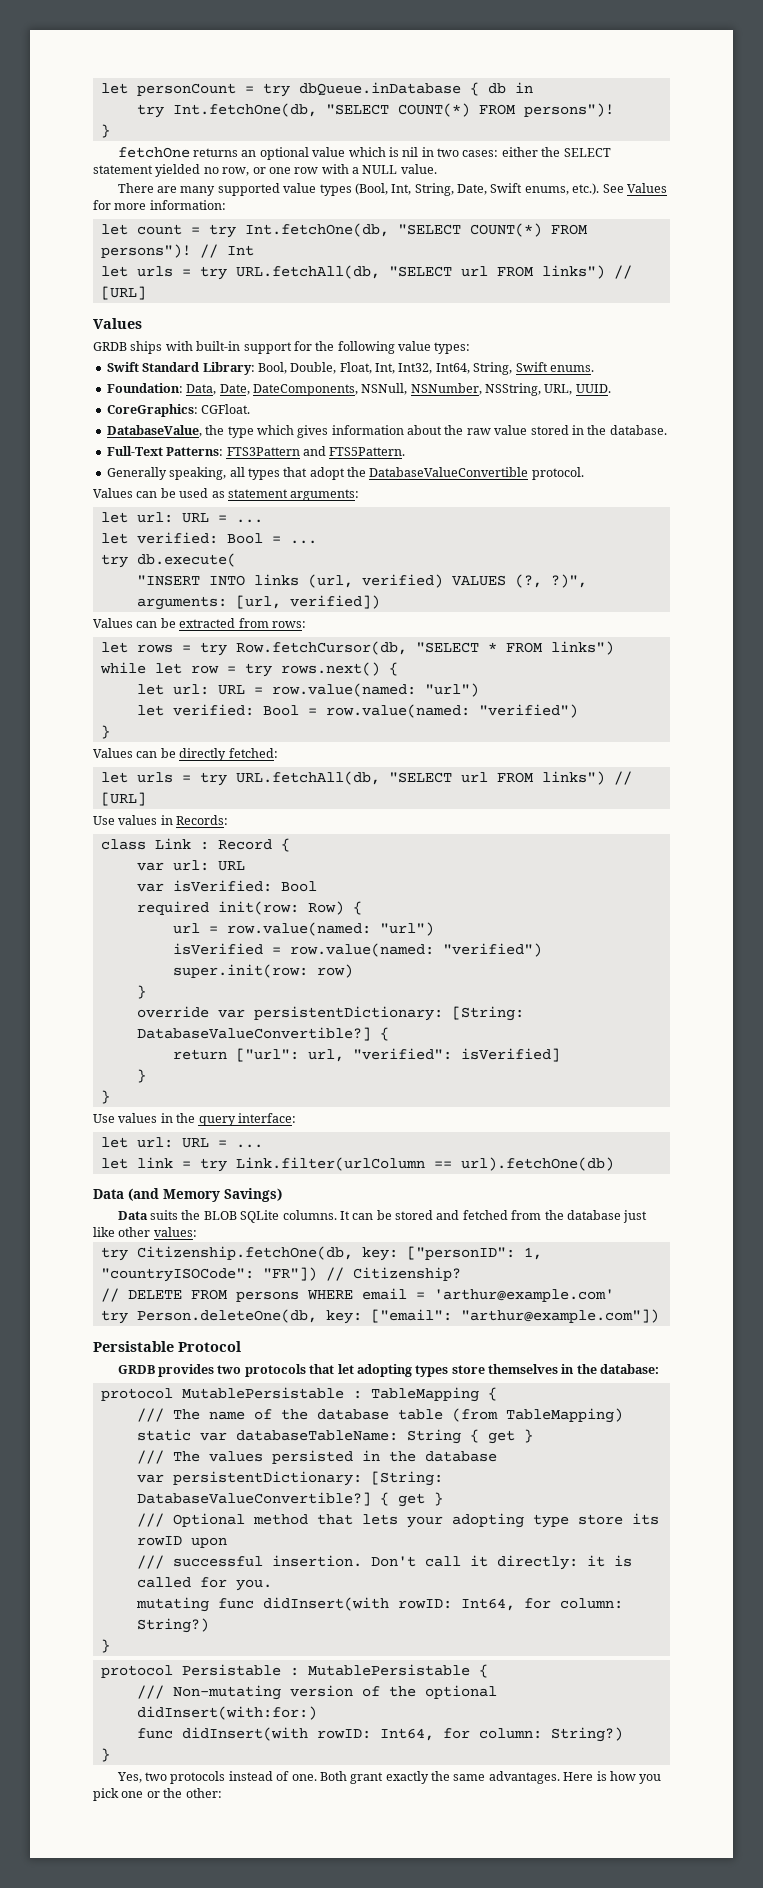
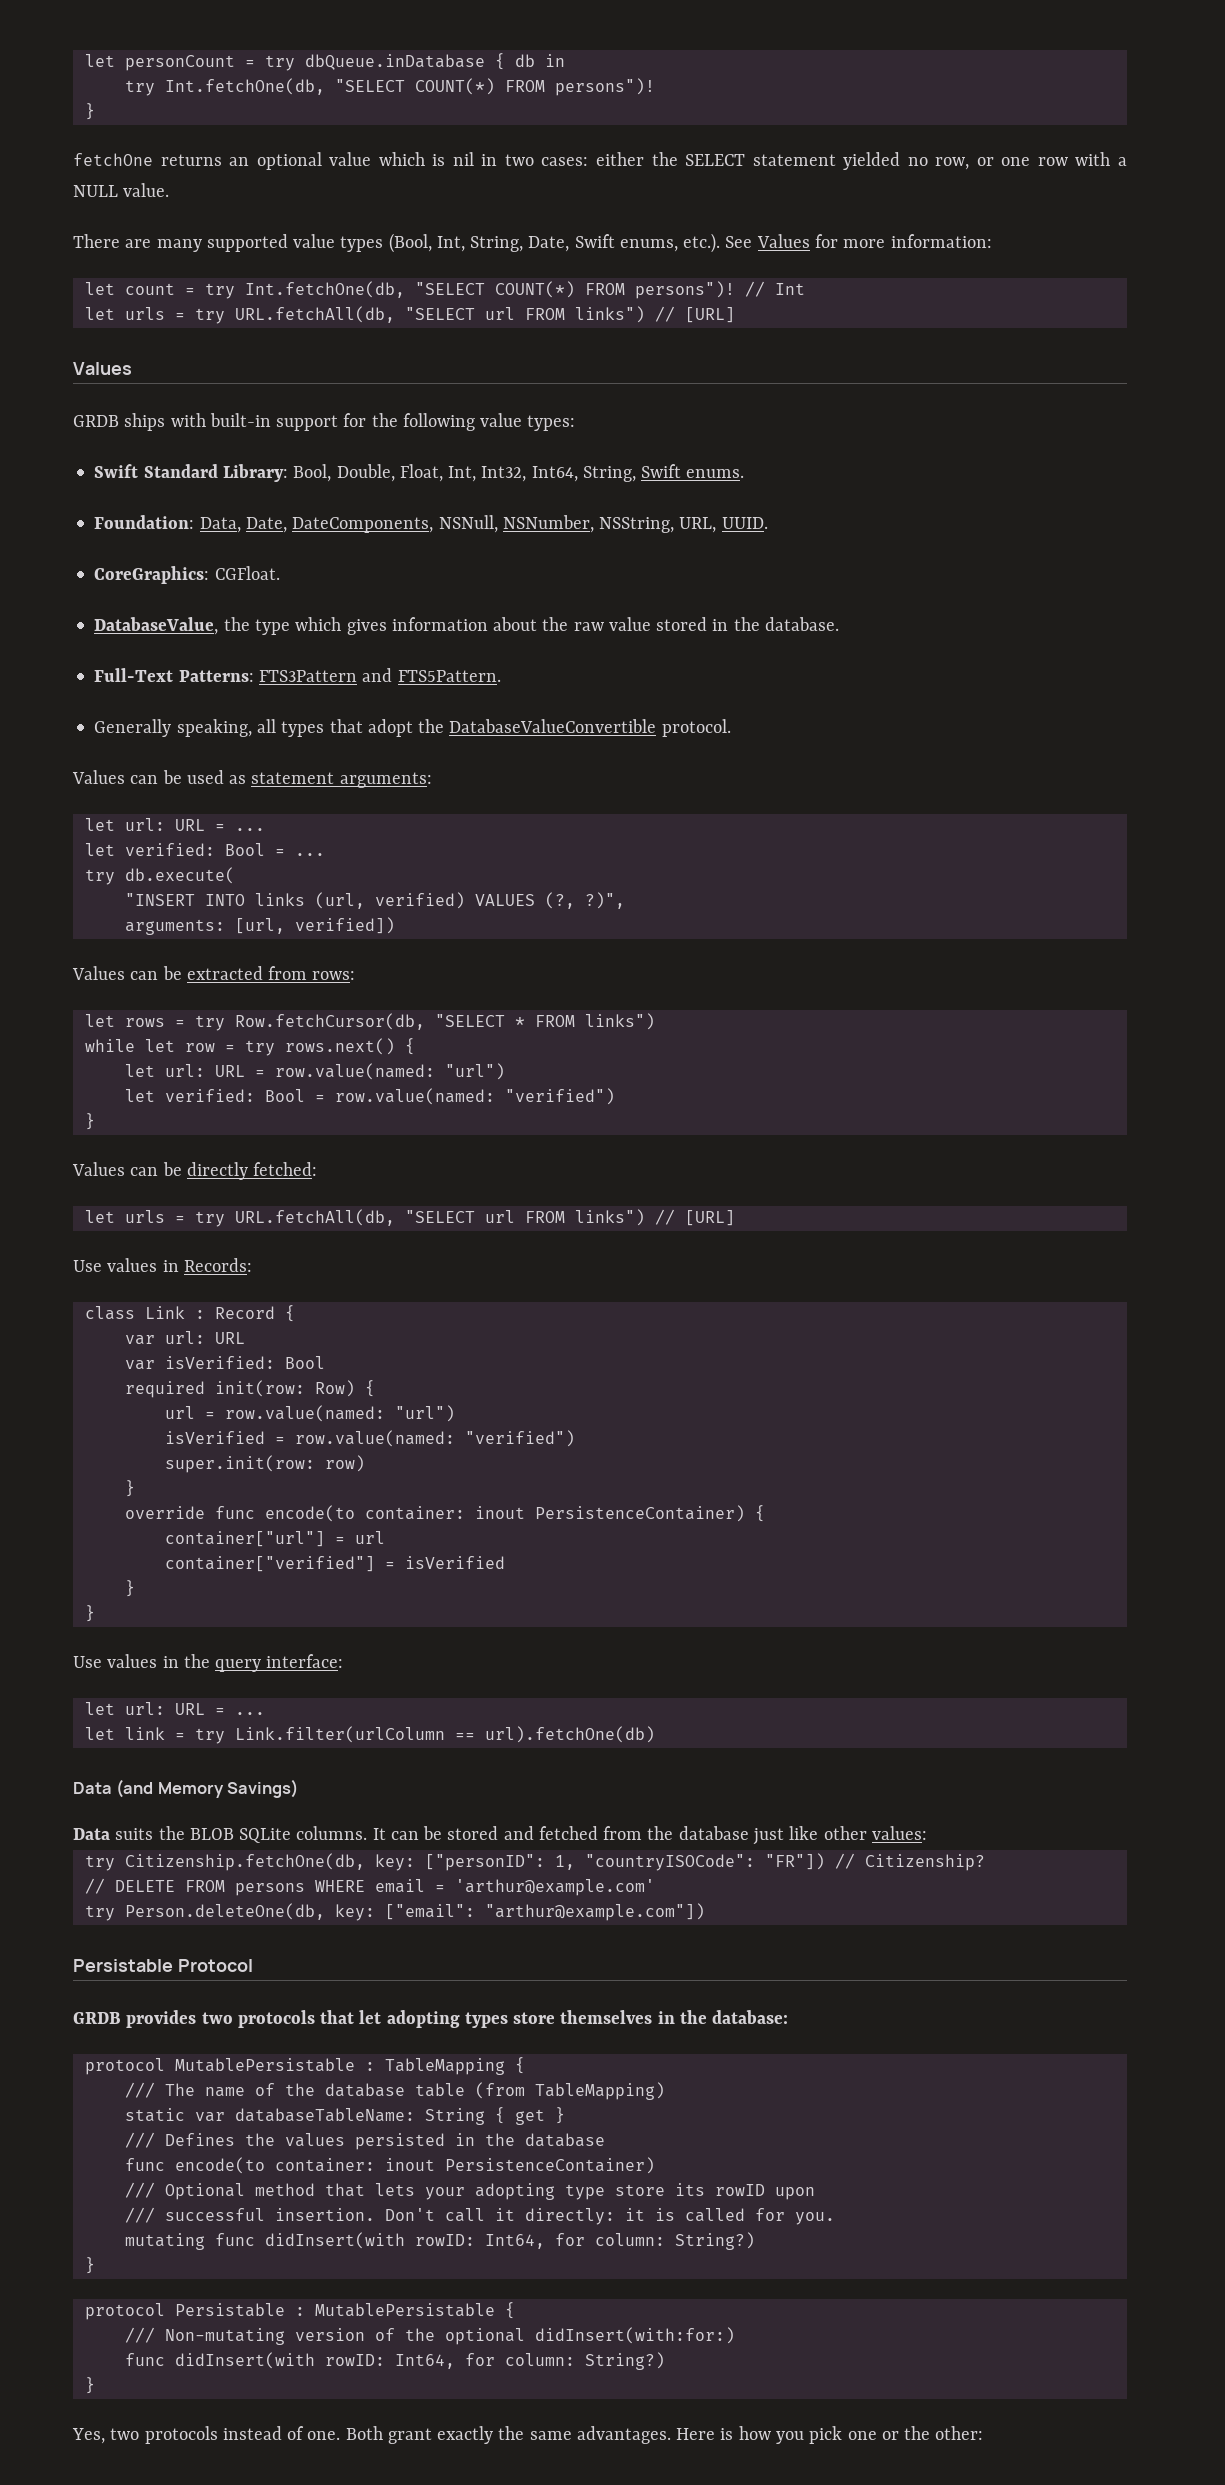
[217,1006,524,1021] [136,1027,389,1041] [172,1048,560,1062] var persistentDictionary: [String: DatabaseValueConvertible?] { // return ["url": url, "verified": isVerified] -> [214,1505,765,1522] [164,1531,385,1547] [164,1556,505,1572] func encode(to container: inout PersistenceContainer) { // container["url"] = url // container["verified"] = isVerified
[172,1451,200,1462] The -> [164,2133,275,2146] Defines the
[136,1471,443,1486] [136,1492,443,1507] var persistentDictionary: [String: DatabaseValueConvertible?] { get } -> [124,2157,655,2174] func encode(to container: inout PersistenceContainer)

